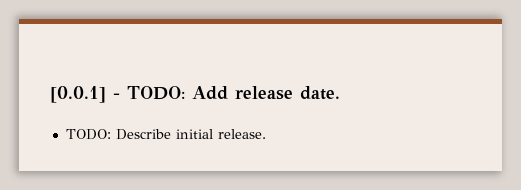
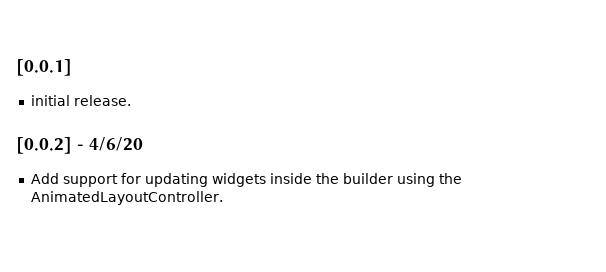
[113,86,340,100] [65,129,266,140] - TODO: Add release date. // TODO: Describe initial release. -> [30,95,131,106] [16,137,144,154] [30,173,462,187] [30,191,223,205] // initial release. // [0.0.2] - 4/6/20 // Add support for updating widgets inside the builder using the AnimatedLayoutController.

